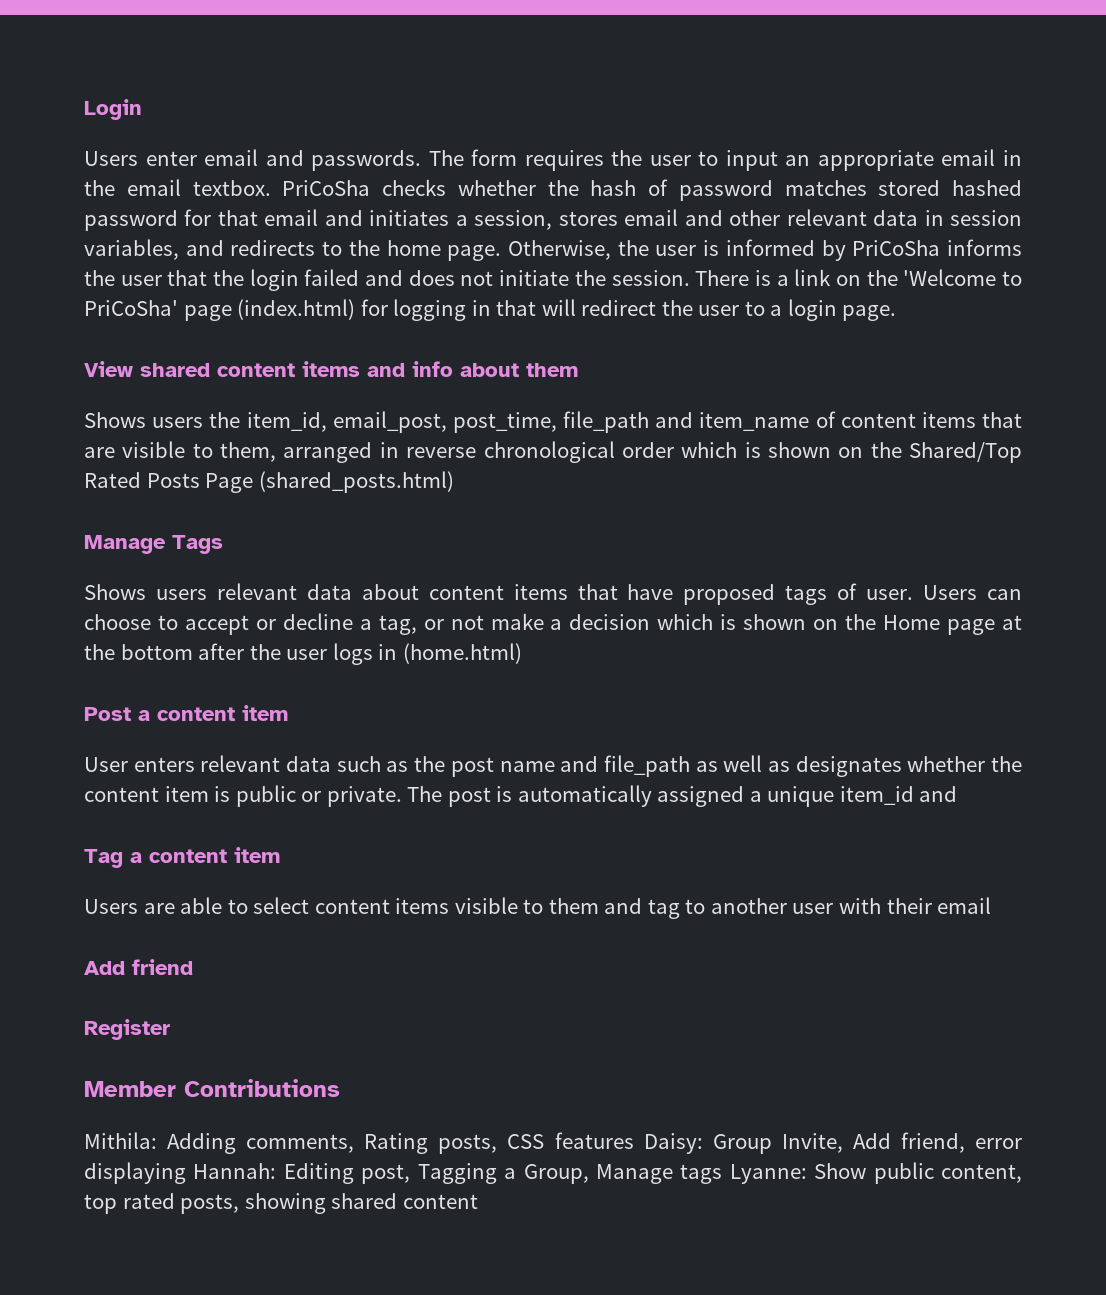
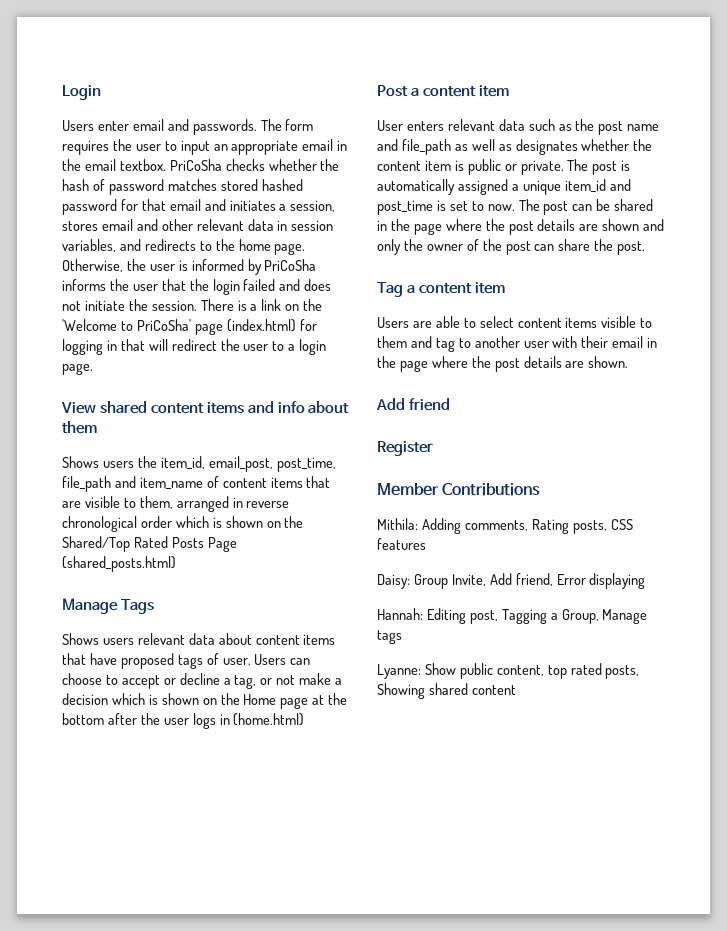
(958, 794) none -> [377,199,654,215] [377,219,665,235] [377,239,646,255] post_time is set to now. The post can be shared in the page where the post details are shown and only the owner of the post can share the post.
(992, 905) none -> [647,337,658,348] [377,356,629,372] in the page where the post details are shown.
(634, 1140) none -> (426, 544) //
[975,1138,1023,1149] error -> [556,574,586,585] Error
(186, 1173) none -> (646, 581) //
(723, 1174) none -> (402, 637) //
[244,1193,326,1214] showing -> [377,683,425,699] Showing

